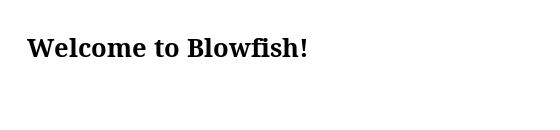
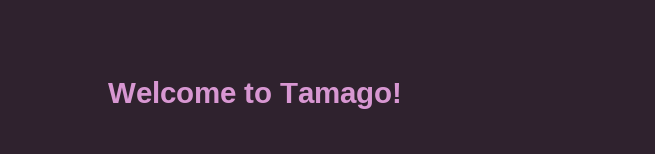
[187,38,309,57] Blowfish! -> [280,83,402,109] Tamago!

